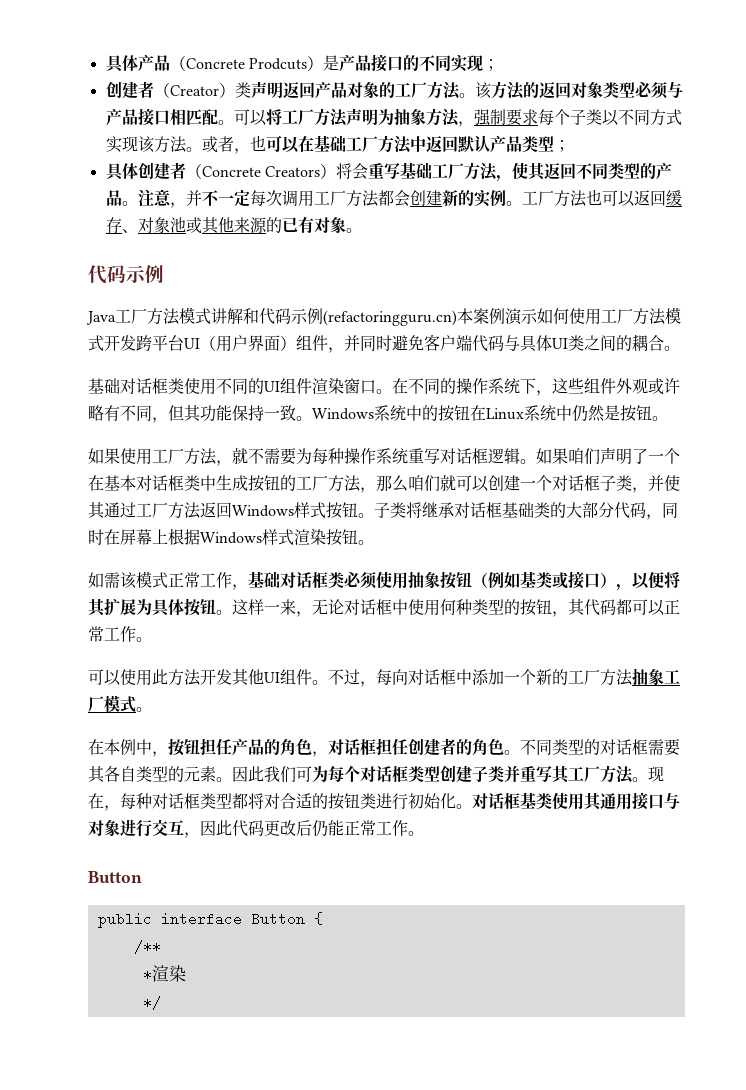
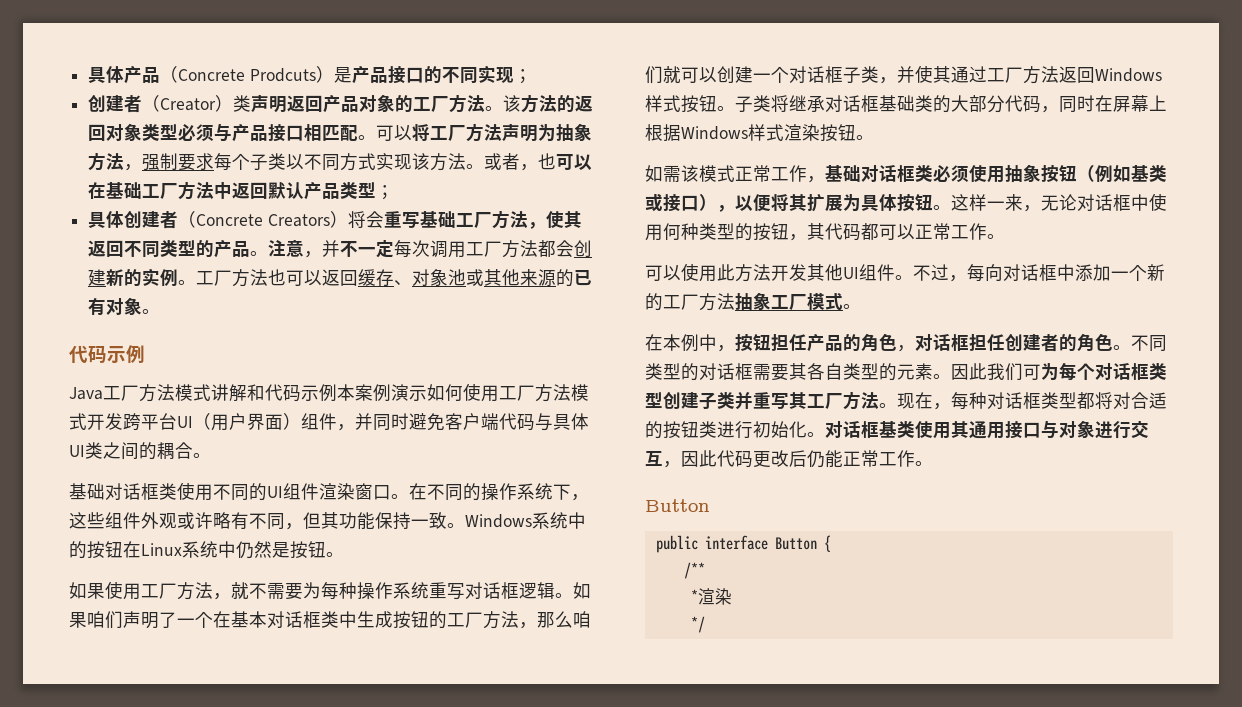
[323,310,457,326] (refactoringguru.cn) -> (337, 393) none

